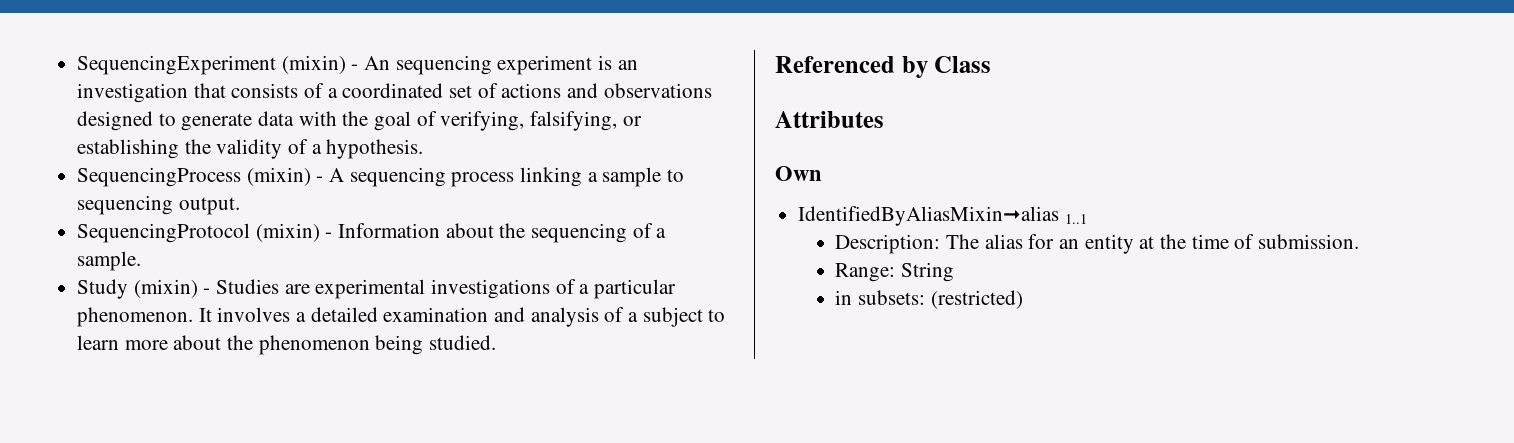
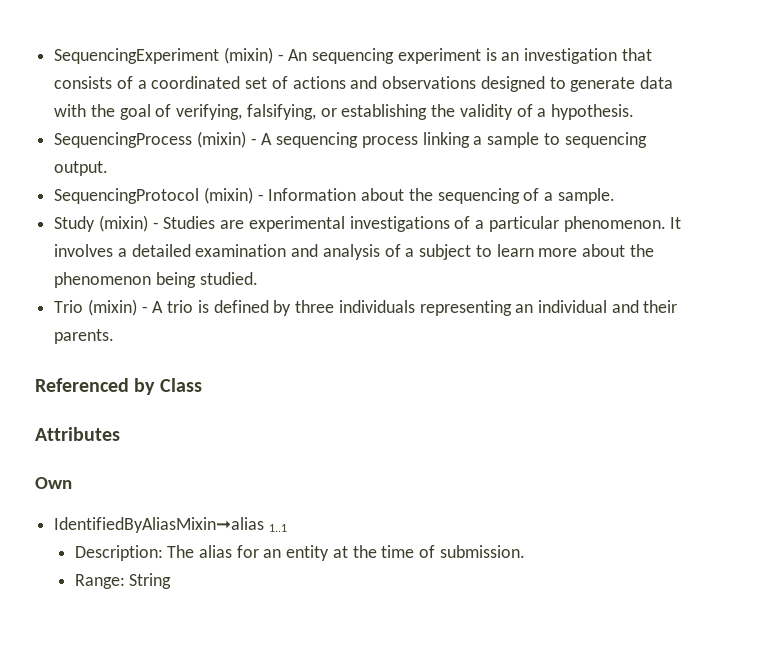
(497, 342) none -> [54,299,678,316] [54,329,115,344] // Trio (mixin) - A trio is defined by three individuals representing an individual and their parents.
[835,290,1023,309] // in subsets: (restricted) -> (172, 581) none

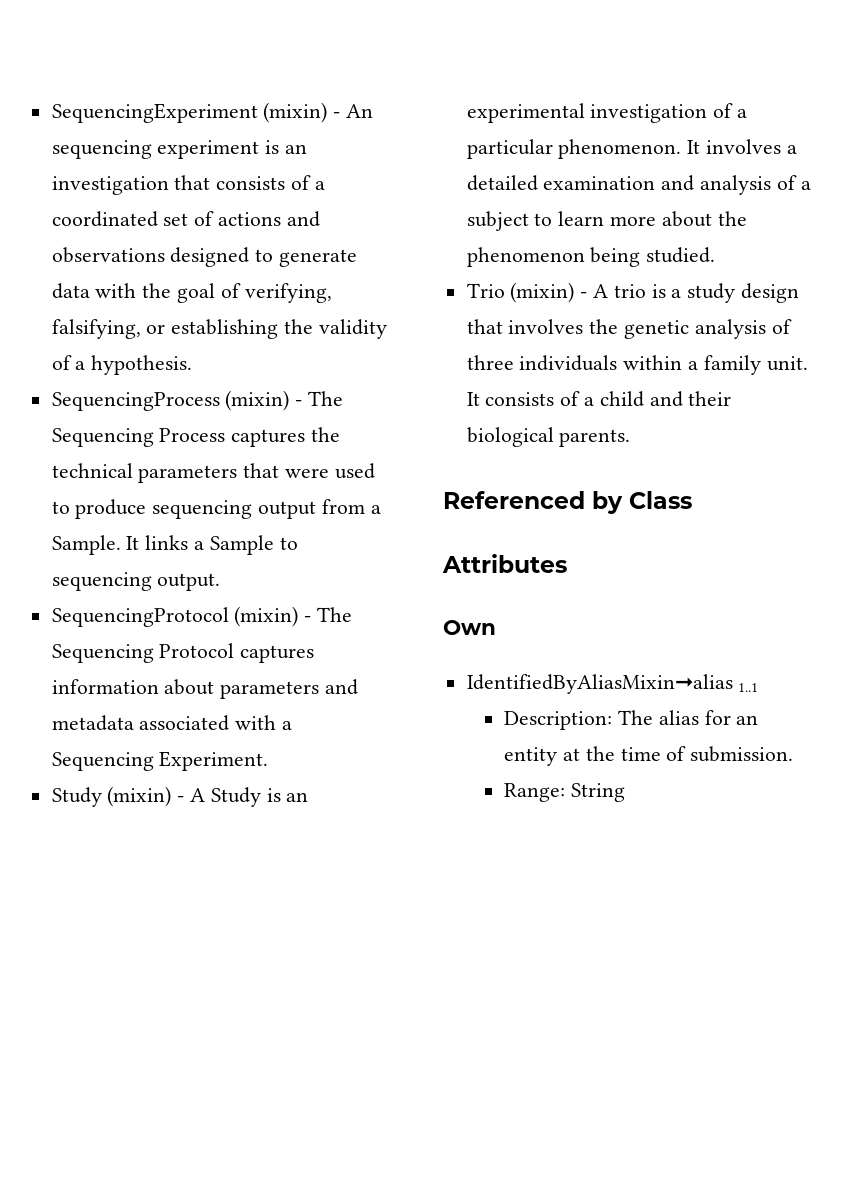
[261,132,540,148] A sequencing process linking a sample -> [308,391,344,406] [51,427,341,447] [51,463,375,483] [51,499,381,519] [51,535,274,555] The Sequencing Process captures the technical parameters that were used to produce sequencing output from a Sample. It links a Sample
[268,188,615,204] [54,215,450,232] Information about the sequencing of a sample. // Study (mixin) - Studies are experimental investigations -> [317,607,353,622] [51,643,315,663] [51,679,359,699] [51,715,293,731] [51,751,269,771] [51,786,309,807] [466,103,708,123] The Sequencing Protocol captures information about parameters and metadata associated with a Sequencing Experiment. // Study (mixin) - A Study is an experimental investigation
[213,300,607,316] defined by three individuals representing an individual -> [671,283,800,303] [466,319,792,339] [466,355,808,375] [466,391,644,407] a study design that involves the genetic analysis of three individuals within a family unit. It consists of a child
(678, 306) none -> [466,427,554,447] biological

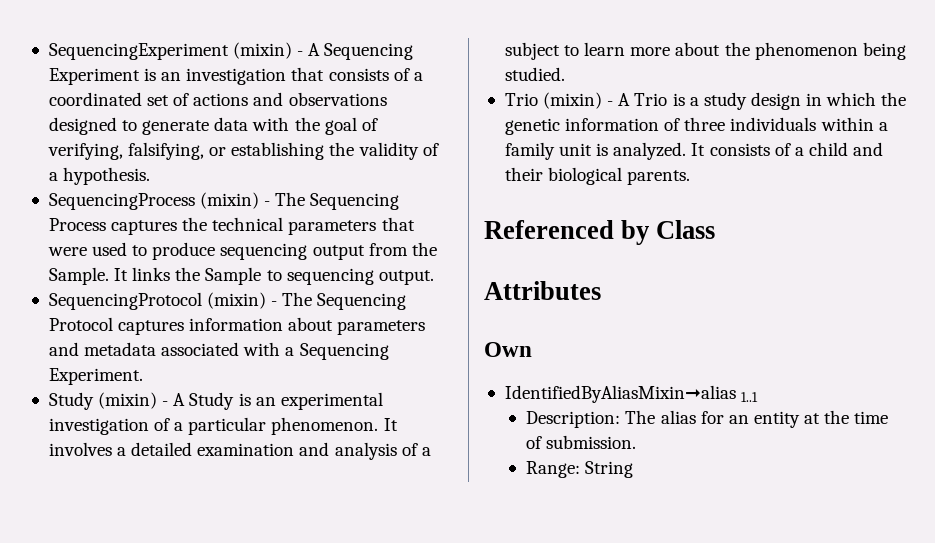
[346,104,374,118] [51,140,260,159] An sequencing experiment -> [308,43,414,60] [48,68,140,85] A Sequencing Experiment
[370,505,381,514] a -> [411,242,437,256] the
[194,541,205,550] a -> [175,267,201,281] the
[613,284,646,298] trio -> [634,93,668,106] Trio
[466,319,584,334] that involves -> [806,92,877,106] in which
[694,319,766,339] analysis -> [565,118,660,131] information
[766,356,808,371] unit. -> [559,142,687,160] unit is analyzed.

